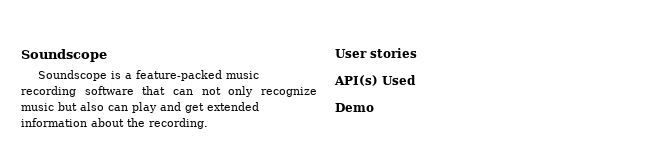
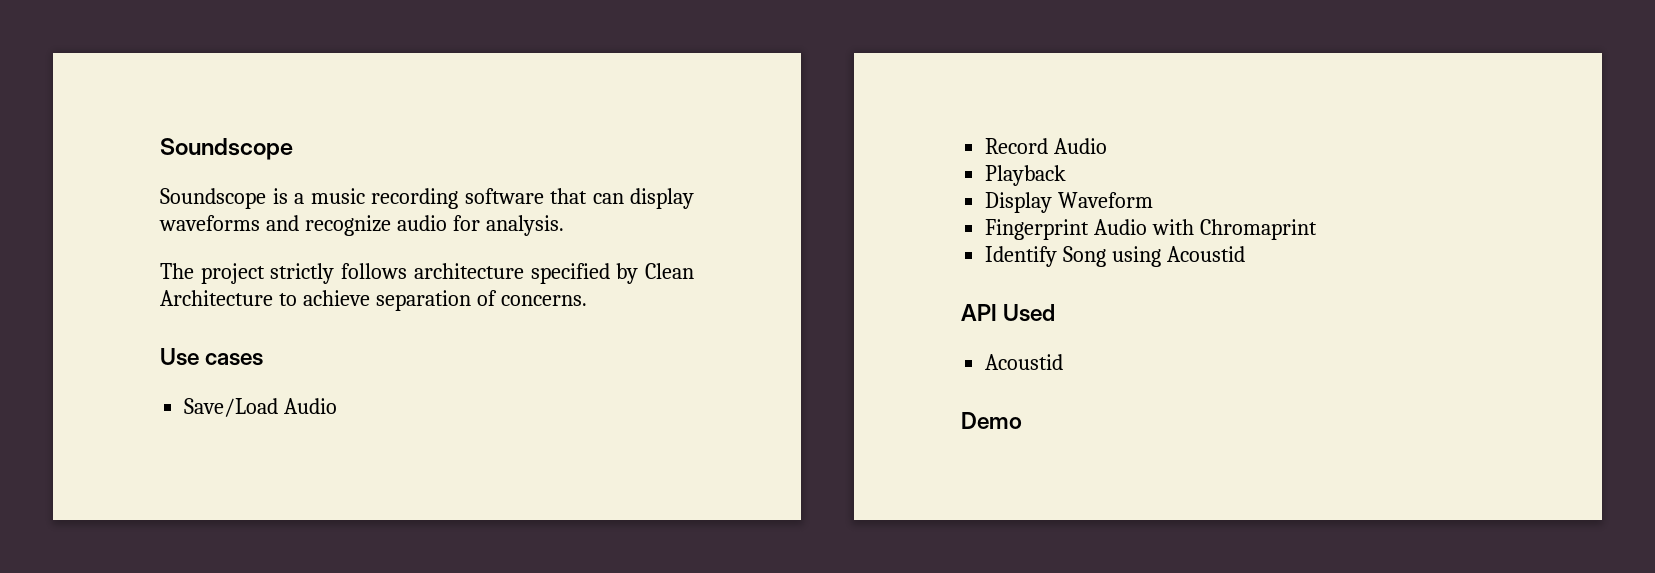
[136,70,223,81] feature-packed -> (304, 198) none
[201,86,317,97] [21,102,259,113] [21,118,208,129] [335,48,417,58] [334,75,378,86] not only recognize music but also can play and get extended information about the recording. // User stories // API(s) -> [630,188,694,209] [159,215,564,236] [160,263,694,284] [160,290,587,311] [160,348,264,366] [184,398,338,417] [985,138,1108,154] [985,165,1067,186] [985,192,1154,213] [985,219,1318,240] [985,246,1246,267] [961,304,997,321] display waveforms and recognize audio for analysis. // The project strictly follows architecture specified by Clean Architecture to achieve separation of concerns. // Use cases // Save/Load Audio // Record Audio // Playback // Display Waveform // Fingerprint Audio with Chromaprint // Identify Song using Acoustid // API
(416, 80) none -> [985,354,1064,370] // Acoustid

